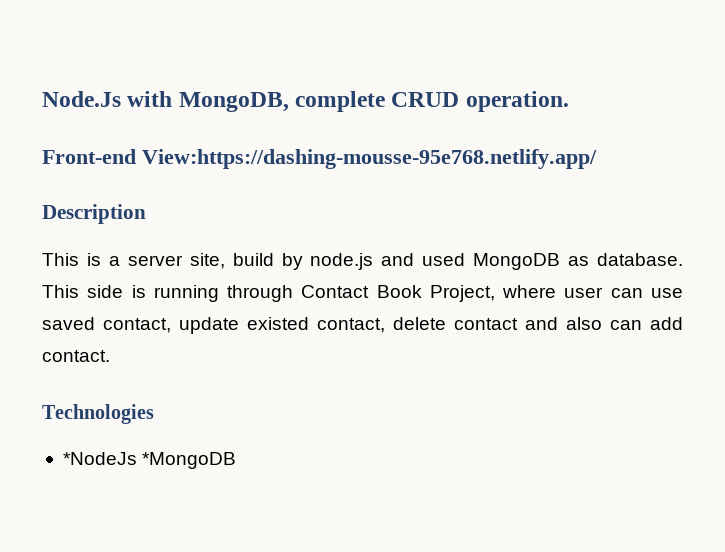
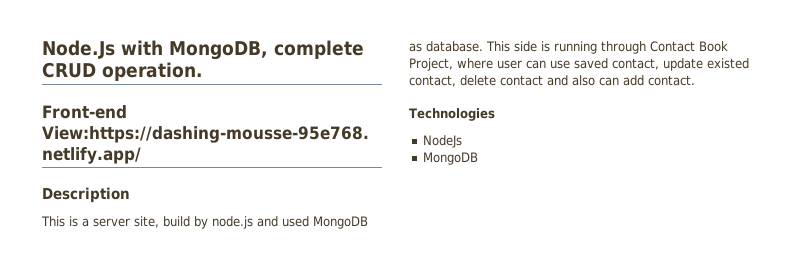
[62,452,237,469] *NodeJs *MongoDB -> [423,135,463,148] [423,152,479,165] NodeJs // MongoDB

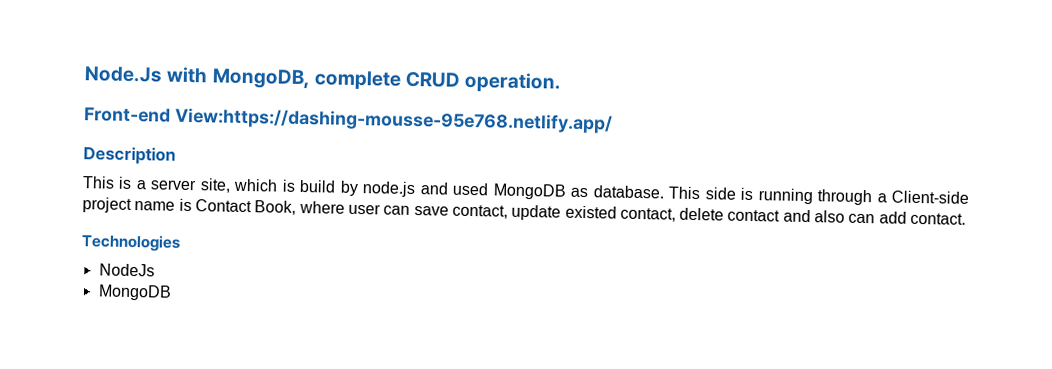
(159, 222) none -> [233,178,296,192] which is
[650,41,728,52] [409,58,453,71] Contact Book Project, -> [876,190,970,204] [82,197,297,215] a Client-side project name is Contact Book,
[550,58,608,69] use saved -> [413,206,449,216] save

